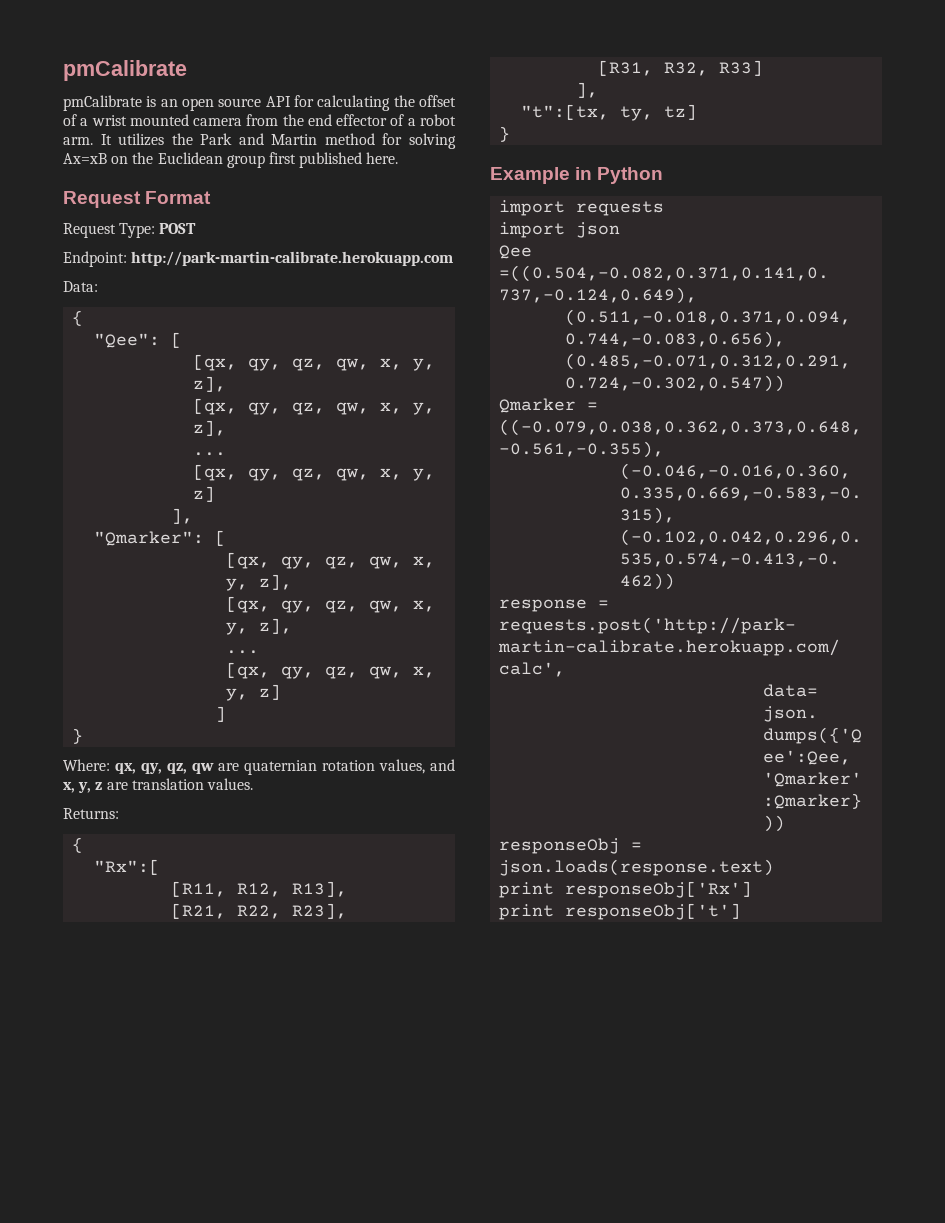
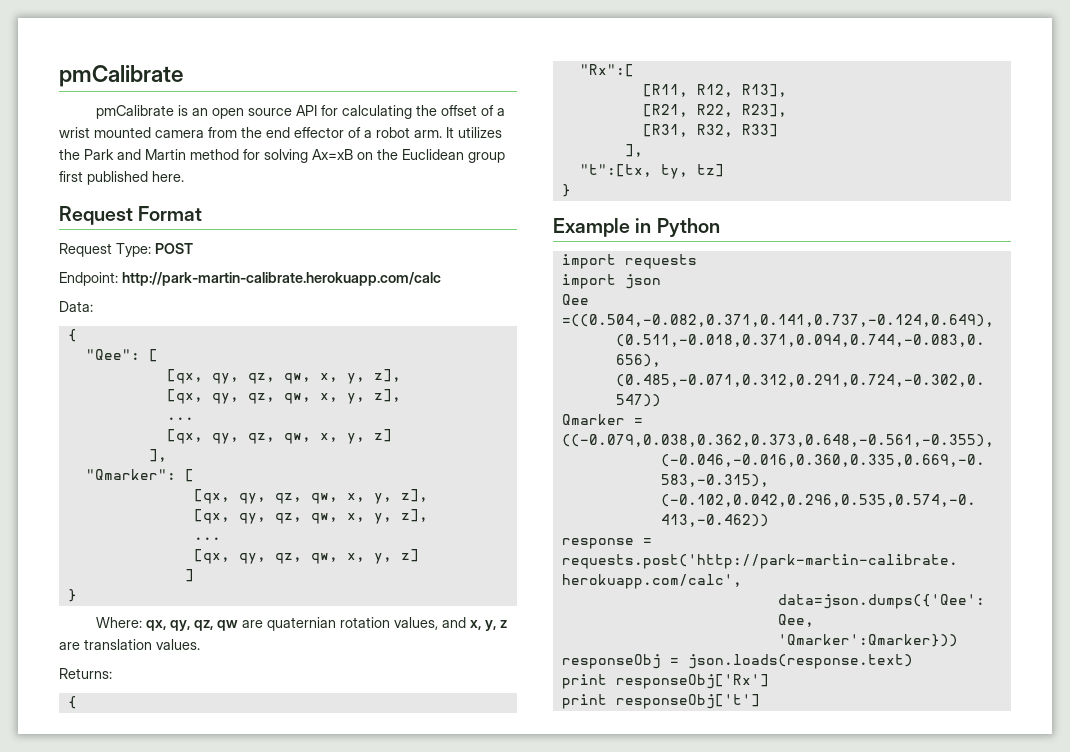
[131,251,454,266] http://park-martin-calibrate.herokuapp.com -> [122,272,441,286] http://park-martin-calibrate.herokuapp.com/calc

